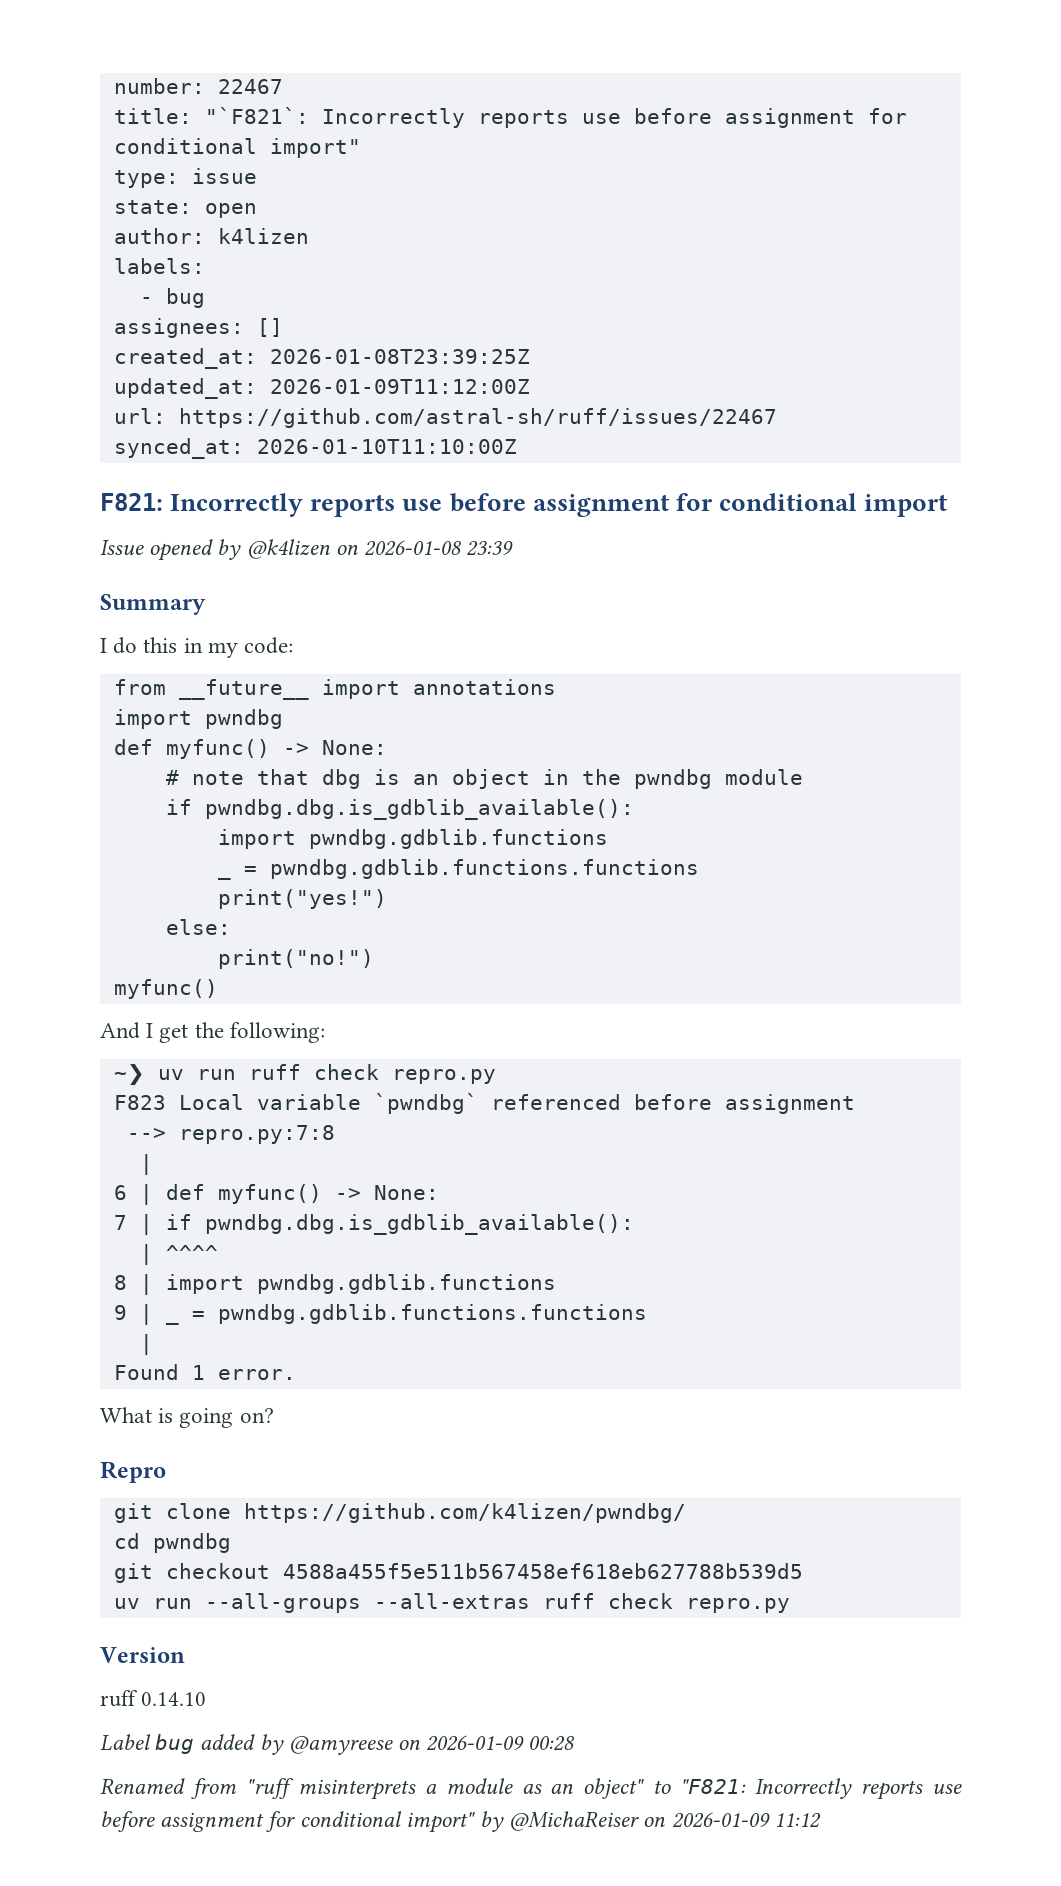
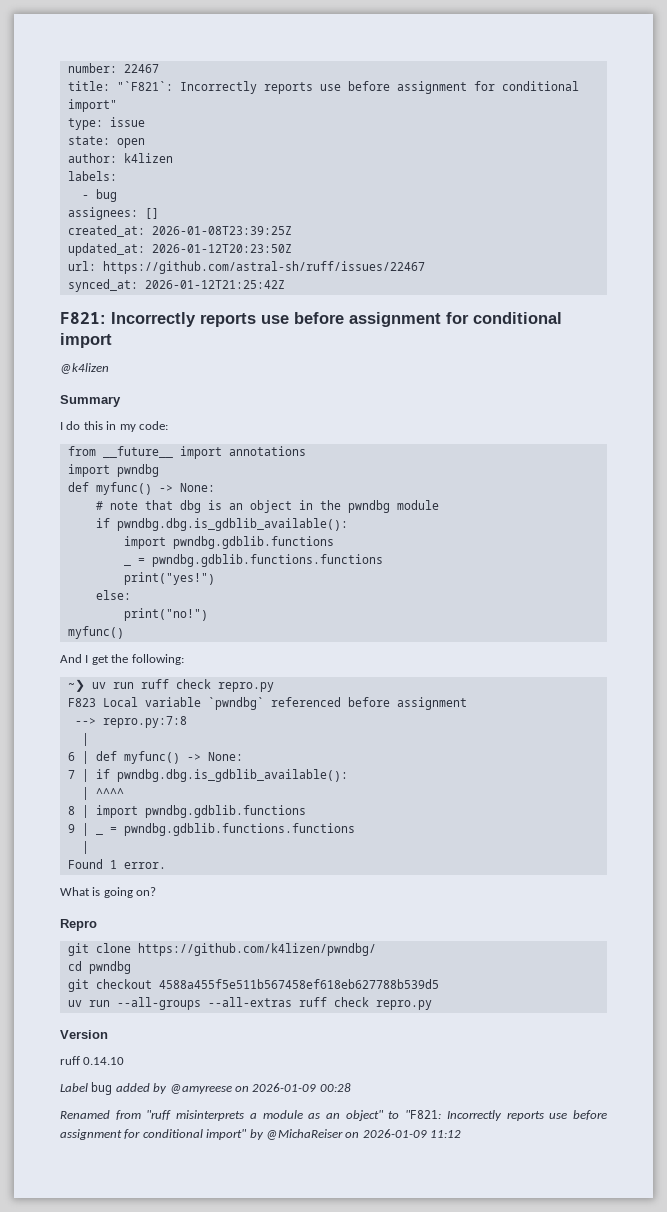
[269,379,530,394] 2026-01-09T11:12:00Z -> [151,244,292,253] 2026-01-12T20:23:50Z
[256,439,517,454] 2026-01-10T11:10:00Z -> [144,280,285,289] 2026-01-12T21:25:42Z
[100,539,515,561] Issue opened by @k4lizen on 2026-01-08 23:39 -> [60,363,109,374] @k4lizen

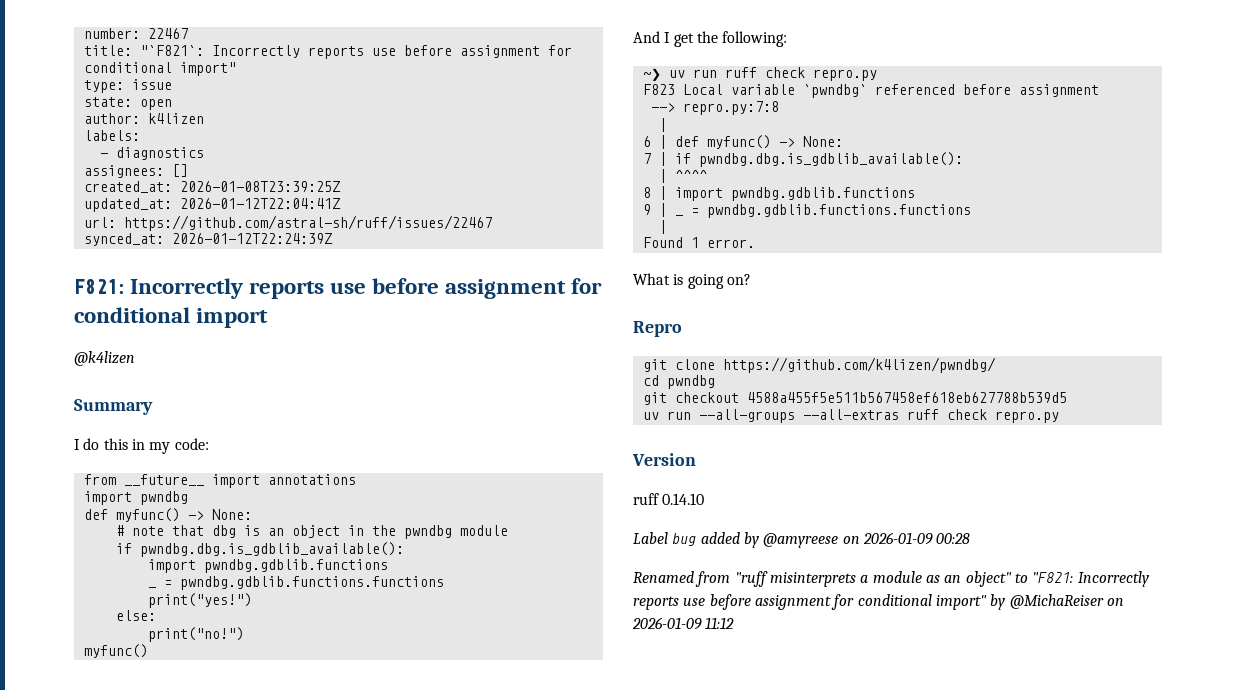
[95,189,117,202] bug -> [115,147,204,160] diagnostics
[151,244,292,253] 2026-01-12T20:23:50Z -> [179,198,341,209] 2026-01-12T22:04:41Z
[144,280,285,289] 2026-01-12T21:25:42Z -> [171,233,333,244] 2026-01-12T22:24:39Z

